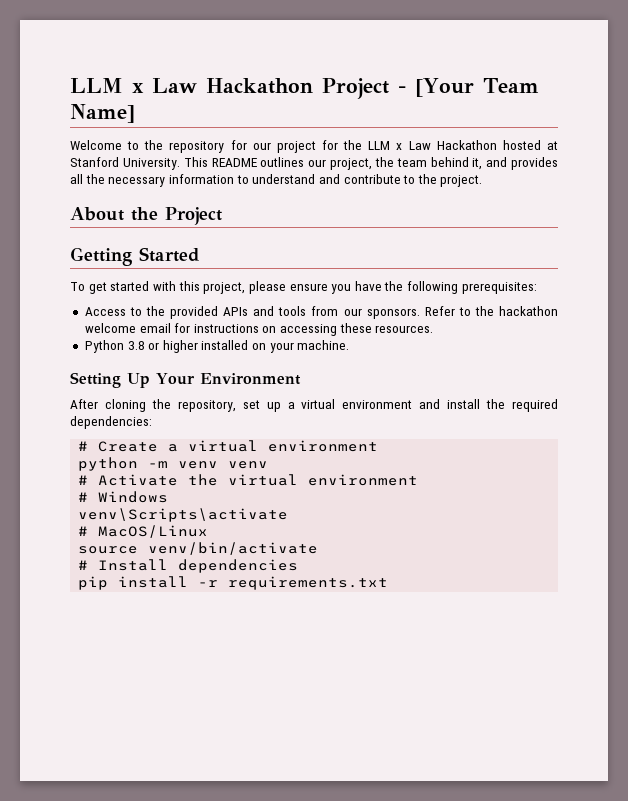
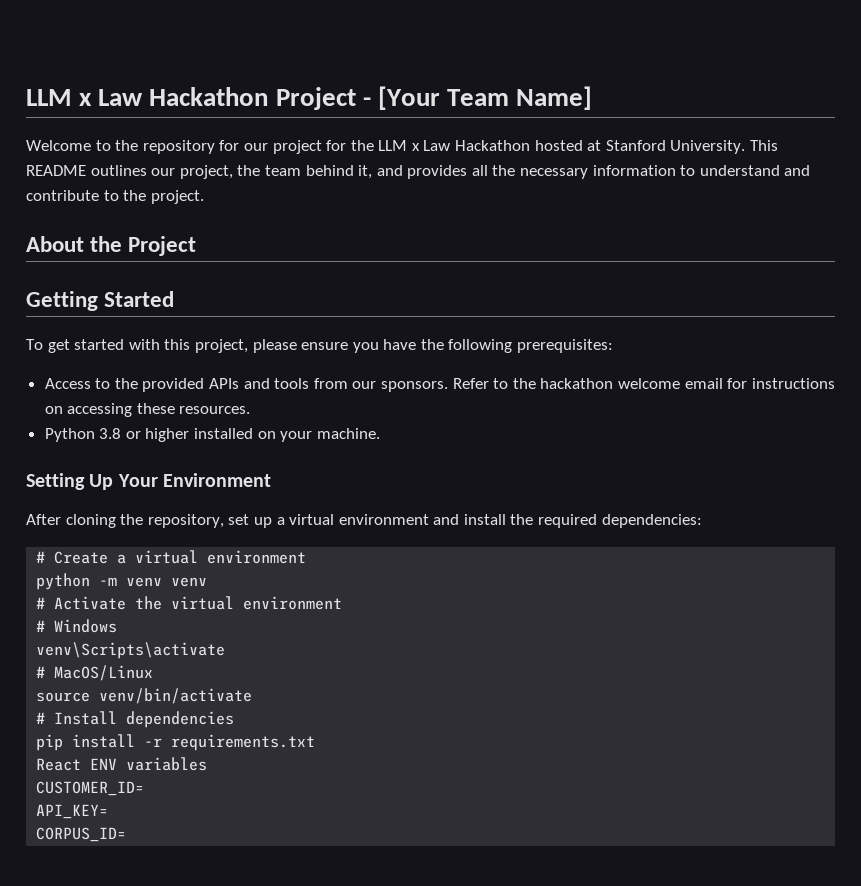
(389, 583) none -> [36,757,208,771] [36,781,145,796] [36,804,109,819] [36,827,127,842] // React ENV variables // CUSTOMER_ID= // API_KEY= // CORPUS_ID=

